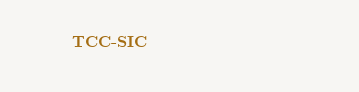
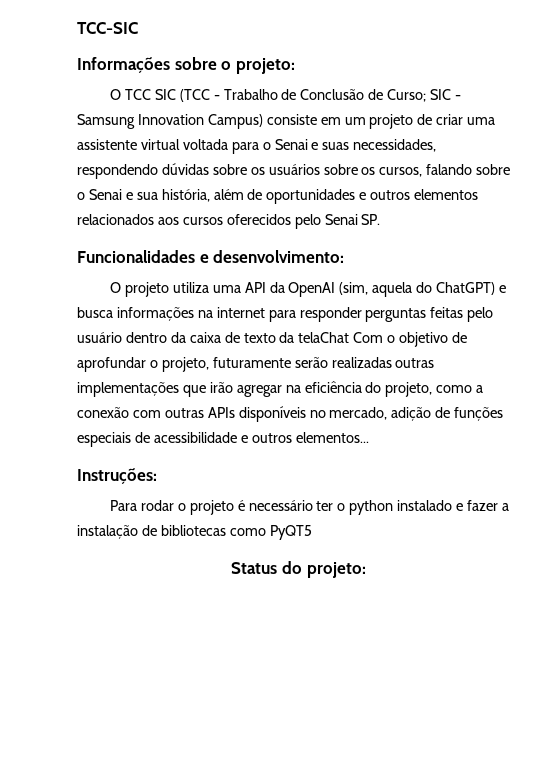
(147, 41) none -> [77,57,295,74] [110,89,462,102] [77,114,496,129] [77,139,437,154] [77,163,511,179] [77,189,479,204] [77,214,381,229] [77,250,345,263] [110,282,507,297] [77,307,494,322] [77,332,468,347] [77,357,435,372] [77,381,484,397] [77,406,504,422] [77,432,369,447] [77,468,157,484] [110,500,509,515] [77,525,312,540] [231,561,366,578] // Informações sobre o projeto: // O TCC SIC (TCC - Trabalho de Conclusão de Curso; SIC - Samsung Innovation Campus) consiste em um projeto de criar uma assistente virtual voltada para o Senai e suas necessidades, respondendo dúvidas sobre os usuários sobre os cursos, falando sobre o Senai e sua história, além de oportunidades e outros elementos relacionados aos cursos oferecidos pelo Senai SP. // Funcionalidades e desenvolvimento: // O projeto utiliza uma API da OpenAI (sim, aquela do ChatGPT) e busca informações na internet para responder perguntas feitas pelo usuário dentro da caixa de texto da telaChat Com o objetivo de aprofundar o projeto, futuramente serão realizadas outras implementações que irão agregar na eficiência do projeto, como a conexão com outras APIs disponíveis no mercado, adição de funções especiais de acessibilidade e outros elementos... // Instruções: // Para rodar o projeto é necessário ter o python instalado e fazer a instalação de bibliotecas como PyQT5 // Status do projeto:

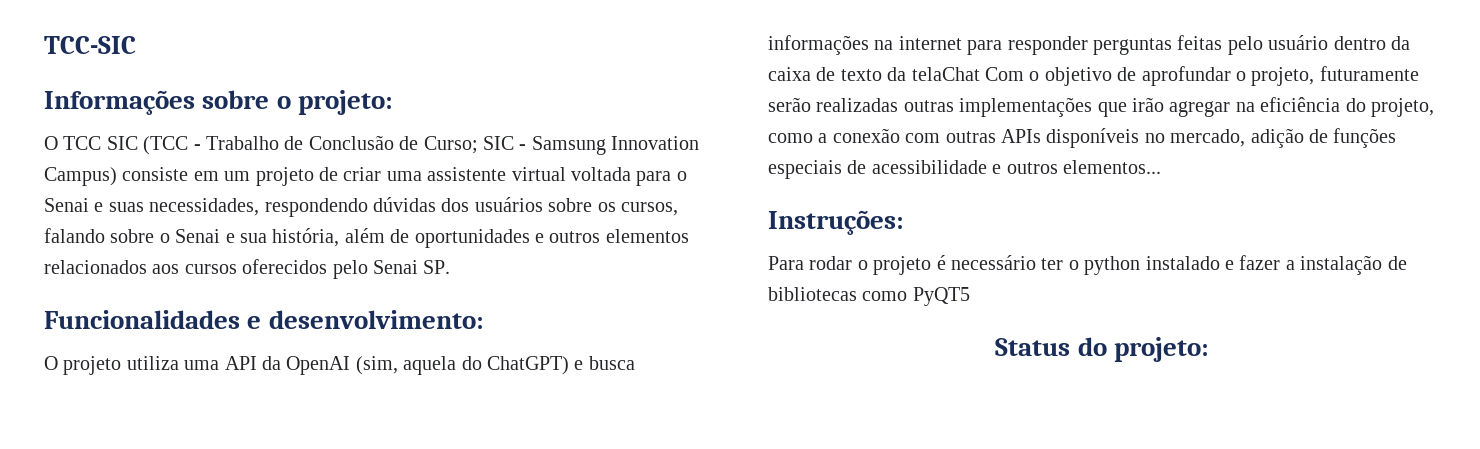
[212,164,265,175] sobre os -> [441,198,470,212] dos

